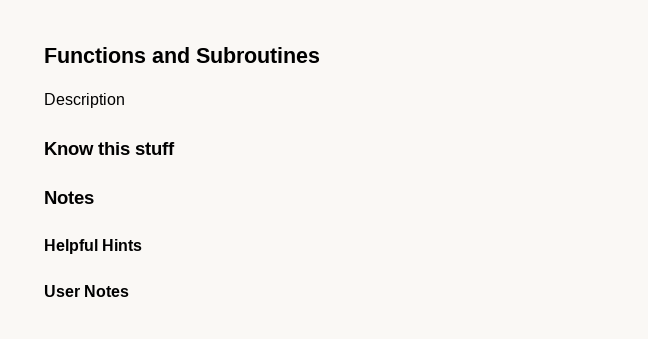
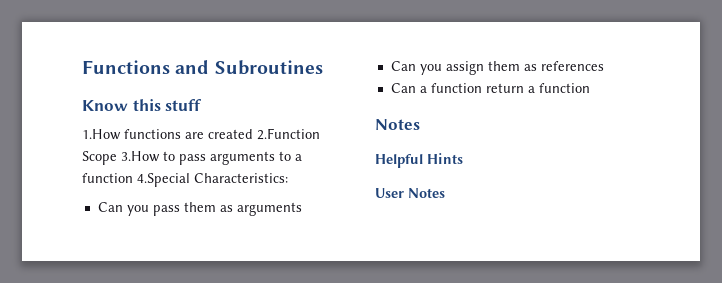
[44,93,125,108] // Description -> (323, 67) none
(175, 148) none -> [82,128,320,140] [82,151,302,165] [82,173,288,187] [97,202,302,216] [390,61,604,75] [390,83,590,93] // 1.How functions are created 2.Function Scope 3.How to pass arguments to a function 4.Special Characteristics: // Can you pass them as arguments // Can you assign them as references // Can a function return a function

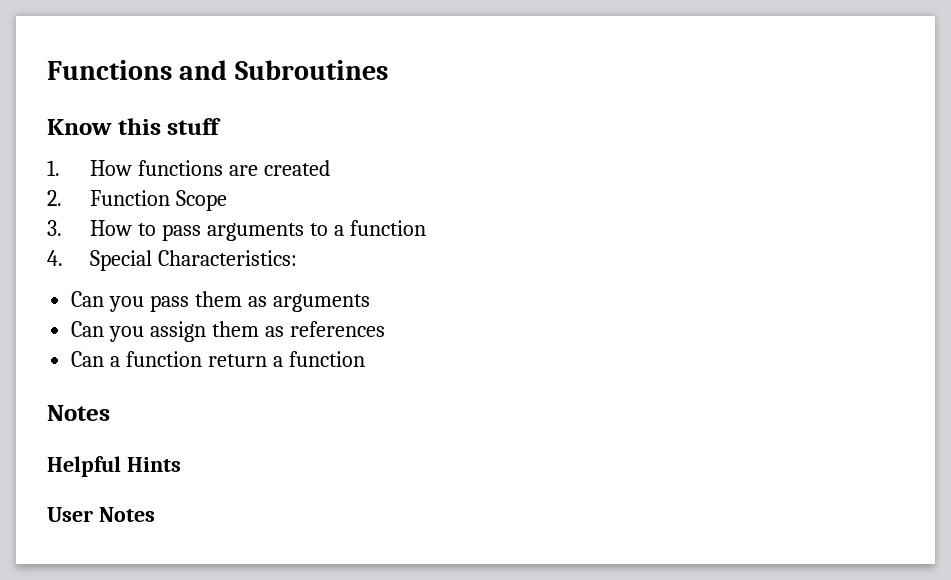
[82,129,121,140] 1.How -> [47,160,132,176] 1. How
[257,128,320,140] 2.Function -> [47,190,170,206] // 2. Function
[121,151,160,162] 3.How -> [47,220,132,236] // 3. How
[137,173,190,187] 4.Special -> [47,250,152,271] // 4. Special

